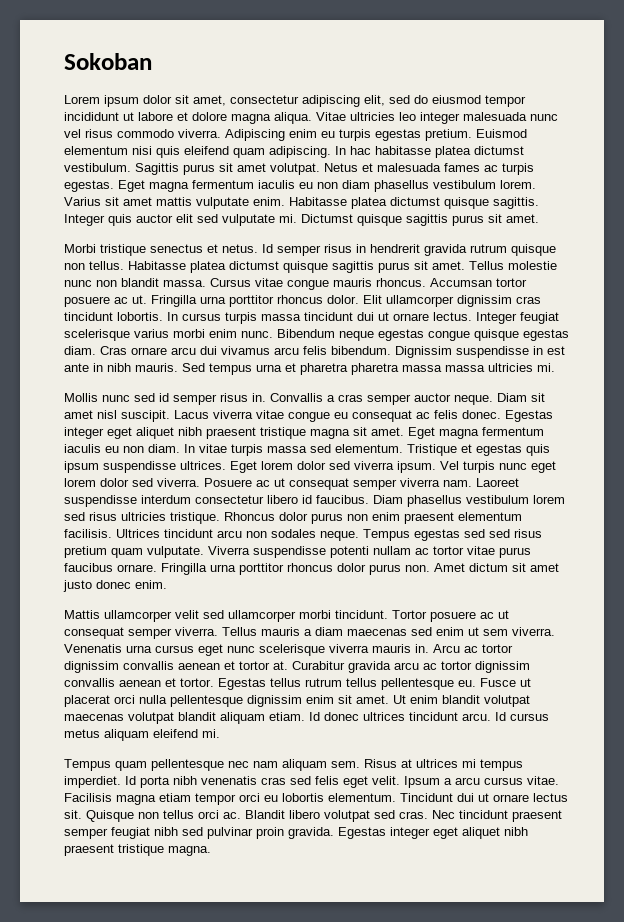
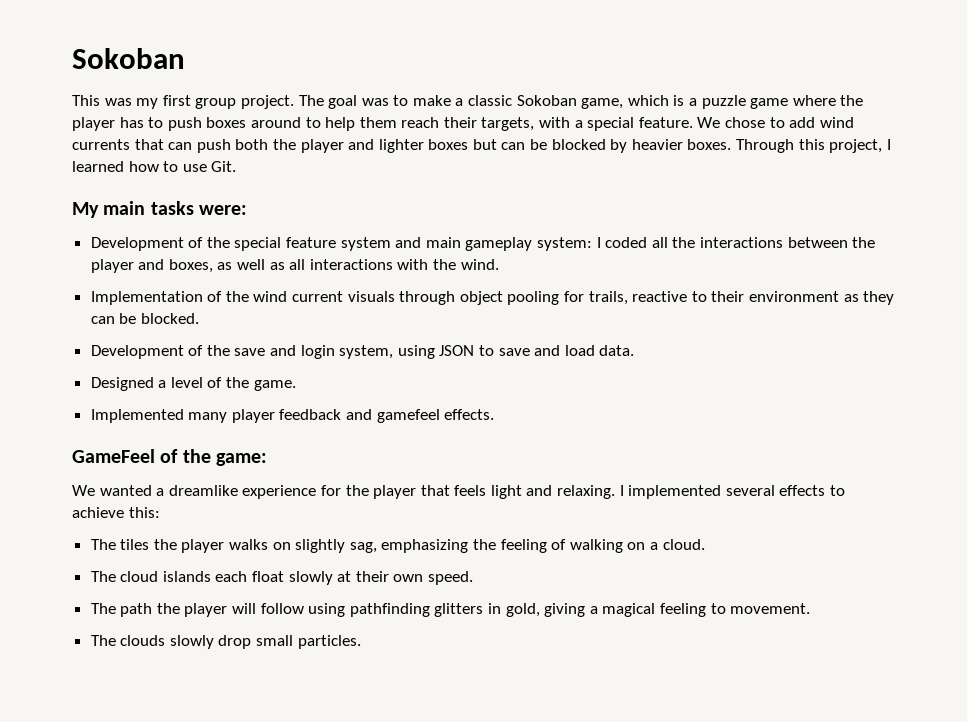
[64,95,526,107] [64,112,558,124] [64,129,527,141] [64,146,524,158] [64,163,534,175] [64,180,536,192] [64,197,539,209] [64,214,539,226] [64,244,556,256] [64,261,557,273] [64,278,527,290] [64,295,541,307] [64,312,559,324] [64,329,569,341] [64,346,565,358] [64,363,555,375] [64,393,545,405] [64,410,553,422] [64,427,544,439] [64,444,550,456] [64,461,556,473] [64,478,519,490] [64,495,565,507] [64,512,522,524] [64,529,542,541] [64,546,531,558] [64,563,559,575] [63,580,167,592] [64,610,509,622] [64,627,555,639] [64,644,513,656] [64,661,530,673] [64,678,531,690] [64,695,530,707] [64,712,549,724] [64,729,220,741] [64,759,523,771] [64,776,559,788] [64,793,568,805] [64,810,562,822] [64,827,528,839] [64,844,211,856] Lorem ipsum dolor sit amet, consectetur adipiscing elit, sed do eiusmod tempor incididunt ut labore et dolore magna aliqua. Vitae ultricies leo integer malesuada nunc vel risus commodo viverra. Adipiscing enim eu turpis egestas pretium. Euismod elementum nisi quis eleifend quam adipiscing. In hac habitasse platea dictumst vestibulum. Sagittis purus sit amet volutpat. Netus et malesuada fames ac turpis egestas. Eget magna fermentum iaculis eu non diam phasellus vestibulum lorem. Varius sit amet mattis vulputate enim. Habitasse platea dictumst quisque sagittis. Integer quis auctor elit sed vulputate mi. Dictumst quisque sagittis purus sit amet. // Morbi tristique senectus et netus. Id semper risus in hendrerit gravida rutrum quisque non tellus. Habitasse platea dictumst quisque sagittis purus sit amet. Tellus molestie nunc non blandit massa. Cursus vitae congue mauris rhoncus. Accumsan tortor posuere ac ut. Fringilla urna porttitor rhoncus dolor. Elit ullamcorper dignissim cras tincidunt lobortis. In cursus turpis massa tincidunt dui ut ornare lectus. Integer feugiat scelerisque varius morbi enim nunc. Bibendum neque egestas congue quisque egestas diam. Cras ornare arcu dui vivamus arcu felis bibendum. Dignissim suspendisse in est ante in nibh mauris. Sed tempus urna et pharetra pharetra massa massa ultricies mi. // Mollis nunc sed id semper risus in. Convallis a cras semper auctor neque. Diam sit amet nisl suscipit. Lacus viverra vitae congue eu consequat ac felis donec. Egestas integer eget aliquet nibh praesent tristique magna sit amet. Eget magna fermentum iaculis eu non diam. In vitae turpis massa sed elementum. Tristique et egestas quis ipsum suspendisse ultrices. Eget lorem dolor sed viverra ipsum. Vel turpis nunc eget lorem dolor sed viverra. Posuere ac ut consequat semper viverra nam. Laoreet suspendisse interdum consectetur libero id faucibus. Diam phasellus vestibulum lorem sed risus ultricies tristique. Rhoncus dolor purus non enim praesent elementum facilisis. Ultrices tincidunt arcu non sodales neque. Tempus egestas sed sed risus pretium quam vulputate. Viverra suspendisse potenti nullam ac tortor vitae purus faucibus ornare. Fringilla urna porttitor rhoncus dolor purus non. Amet dictum sit amet justo donec enim. // Mattis ullamcorper velit sed ullamcorper morbi tincidunt. Tortor posuere ac ut consequat semper viverra. Tellus mauris a diam maecenas sed enim ut sem viverra. Venenatis urna cursus eget nunc scelerisque viverra mauris in. Arcu ac tortor dignissim convallis aenean et tortor at. Curabitur gravida arcu ac tortor dignissim convallis aenean et tortor. Egestas tellus rutrum tellus pellentesque eu. Fusce ut placerat orci nulla pellentesque dignissim enim sit amet. Ut enim blandit volutpat maecenas volutpat blandit aliquam etiam. Id donec ultrices tincidunt arcu. Id cursus metus aliquam eleifend mi. // Tempus quam pellentesque nec nam aliquam sem. Risus at ultrices mi tempus imperdiet. Id porta nibh venenatis cras sed felis eget velit. Ipsum a arcu cursus vitae. Facilisis magna etiam tempor orci eu lobortis elementum. Tincidunt dui ut ornare lectus sit. Quisque non tellus orci ac. Blandit libero volutpat sed cras. Nec tincidunt praesent semper feugiat nibh sed pulvinar proin gravida. Egestas integer eget aliquet nibh praesent tristique magna. -> [72,95,864,109] [72,117,854,131] [72,139,891,153] [72,161,237,172] [72,201,247,218] [90,237,876,251] [90,259,499,273] [90,291,895,305] [90,313,199,324] [90,345,635,359] [90,377,296,391] [90,409,495,423] [72,449,267,466] [72,485,846,499] [72,507,160,518] [90,539,705,553] [90,571,474,585] [90,603,811,617] [90,635,361,649] This was my first group project. The goal was to make a classic Sokoban game, which is a puzzle game where the player has to push boxes around to help them reach their targets, with a special feature. We chose to add wind currents that can push both the player and lighter boxes but can be blocked by heavier boxes. Through this project, I learned how to use Git. // My main tasks were: // Development of the special feature system and main gameplay system: I coded all the interactions between the player and boxes, as well as all interactions with the wind. // Implementation of the wind current visuals through object pooling for trails, reactive to their environment as they can be blocked. // Development of the save and login system, using JSON to save and load data. // Designed a level of the game. // Implemented many player feedback and gamefeel effects. // GameFeel of the game: // We wanted a dreamlike experience for the player that feels light and relaxing. I implemented several effects to achieve this: // The tiles the player walks on slightly sag, emphasizing the feeling of walking on a cloud. // The cloud islands each float slowly at their own speed. // The path the player will follow using pathfinding glitters in gold, giving a magical feeling to movement. // The clouds slowly drop small particles.

